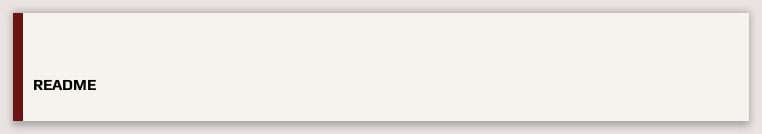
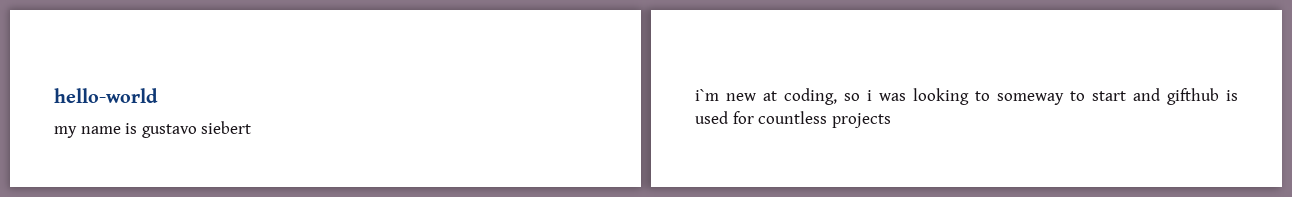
[33,79,96,90] README -> [54,88,158,103] [54,121,252,138] [695,88,1238,105] [695,111,891,128] hello-world // my name is gustavo siebert // i`m new at coding, so i was looking to someway to start and gifthub is used for countless projects

